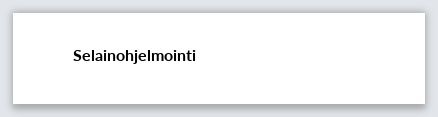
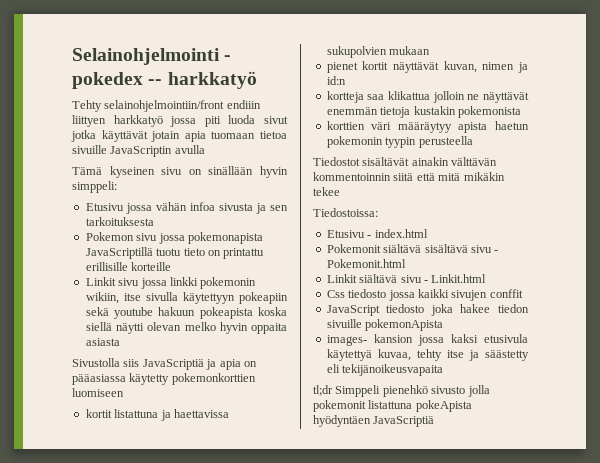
(196, 57) none -> [224,55,232,61] [72,71,257,89] [72,100,261,112] [72,115,288,127] [71,130,287,142] [72,145,205,157] [72,166,288,178] [72,181,117,193] [85,202,288,214] [85,217,154,226] [85,232,263,244] [85,247,265,259] [85,262,172,271] [85,277,257,289] [85,292,288,304] [85,307,287,319] [85,322,287,334] [85,338,120,346] [72,358,257,370] [72,373,256,385] [72,388,124,397] [85,409,229,421] [326,46,431,58] [326,61,528,73] [326,76,346,85] [326,91,529,103] [326,106,521,118] [326,121,529,133] [326,136,473,148] [313,157,498,166] [313,172,505,181] [313,187,340,196] [313,208,378,217] [326,229,428,238] [326,244,499,253] [326,259,406,268] [326,274,487,283] [326,289,523,301] [326,304,529,316] [326,319,444,331] [326,334,528,346] [326,349,529,361] [326,364,444,376] [313,385,490,397] [313,400,472,412] [313,415,435,427] - pokedex -- harkkatyö // Tehty selainohjelmointiin/front endiiin liittyen harkkatyö jossa piti luoda sivut jotka käyttävät jotain apia tuomaan tietoa sivuille JavaScriptin avulla // Tämä kyseinen sivu on sinällään hyvin simppeli: // Etusivu jossa vähän infoa sivusta ja sen tarkoituksesta // Pokemon sivu jossa pokemonapista JavaScriptillä tuotu tieto on printattu erillisille korteille // Linkit sivu jossa linkki pokemonin wikiin, itse sivulla käytettyyn pokeapiin sekä youtube hakuun pokeapista koska siellä näytti olevan melko hyvin oppaita asiasta // Sivustolla siis JavaScriptiä ja apia on pääasiassa käytetty pokemonkorttien luomiseen // kortit listattuna ja haettavissa sukupolvien mukaan // pienet kortit näyttävät kuvan, nimen ja id:n // kortteja saa klikattua jolloin ne näyttävät enemmän tietoja kustakin pokemonista // korttien väri määräytyy apista haetun pokemonin tyypin perusteella // Tiedostot sisältävät ainakin välttävän kommentoinnin siitä että mitä mikäkin tekee // Tiedostoissa: // Etusivu - index.html // Pokemonit siältävä sisältävä sivu - Pokemonit.html // Linkit siältävä sivu - Linkit.html // Css tiedosto jossa kaikki sivujen conffit // JavaScript tiedosto joka hakee tiedon sivuille pokemonApista // images- kansion jossa kaksi etusivula käytettyä kuvaa, tehty itse ja säästetty eli tekijänoikeusvapaita // tl;dr Simppeli pienehkö sivusto jolla pokemonit listattuna pokeApista hyödyntäen JavaScriptiä

